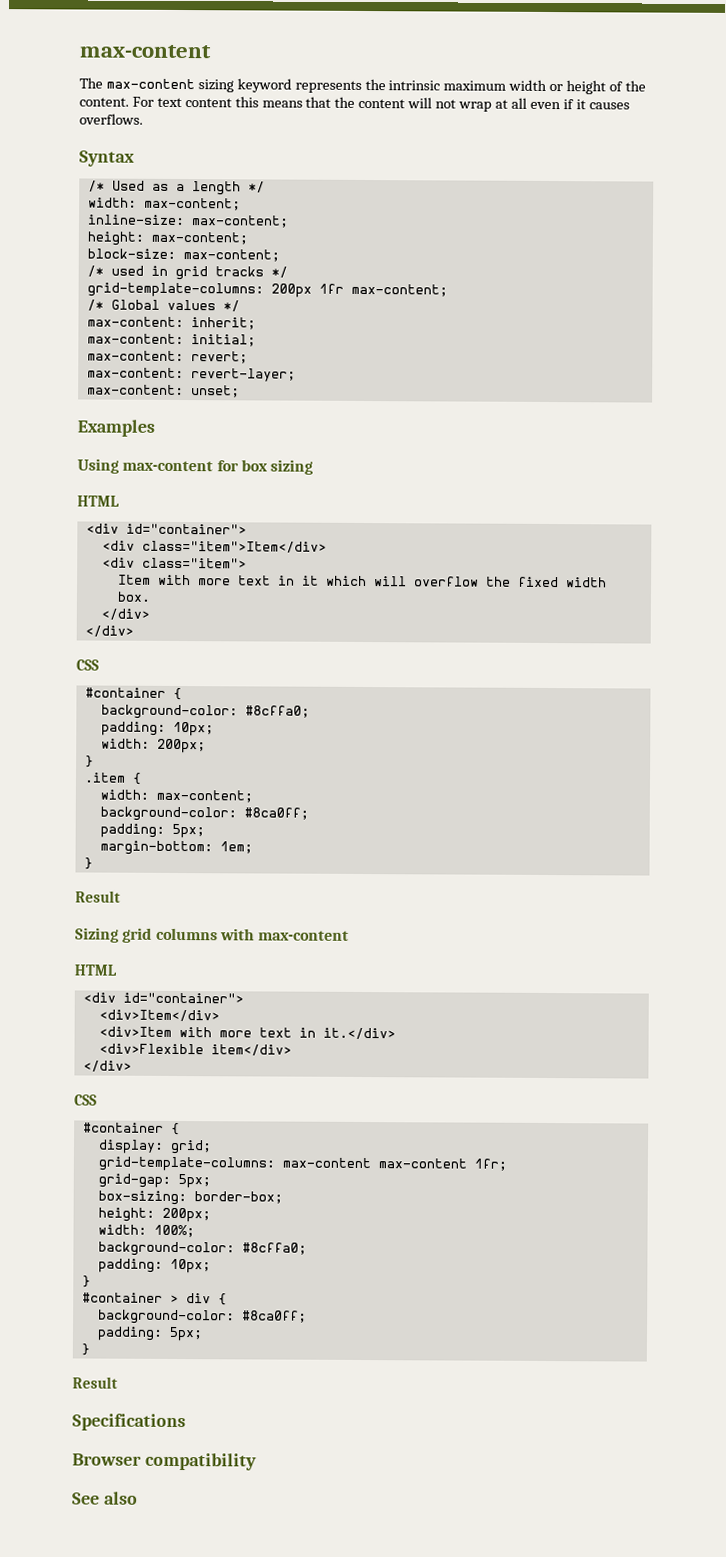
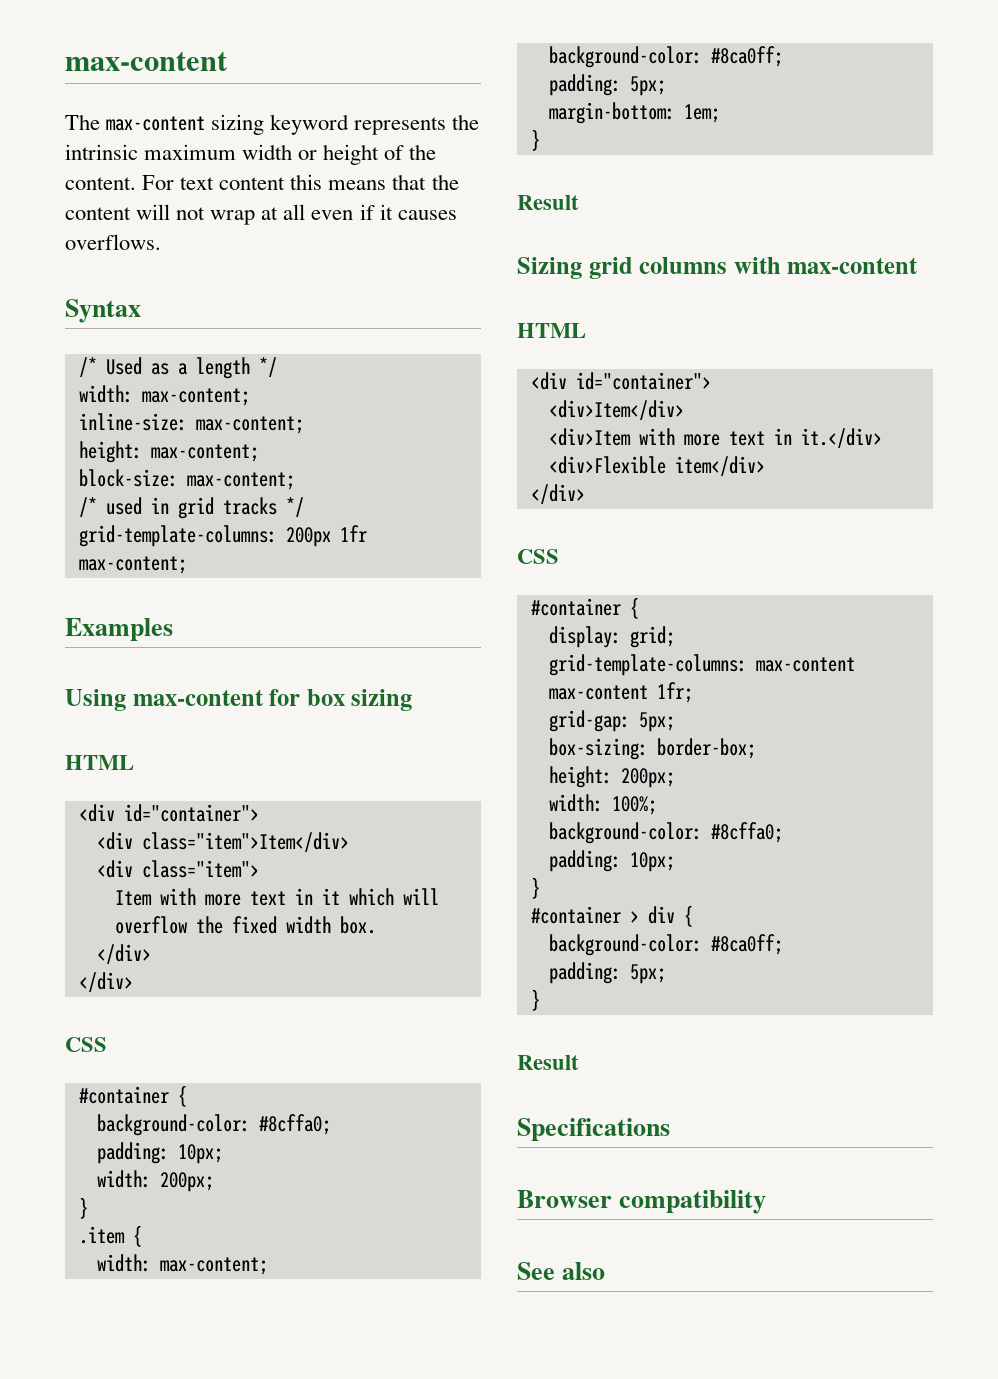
[86,299,240,312] [86,316,256,330] [86,333,256,347] [86,350,248,364] [86,367,296,382] [86,384,240,398] // /* Global values */ // max-content: inherit; // max-content: initial; // max-content: revert; // max-content: revert-layer; // max-content: unset; -> (187, 565) none

